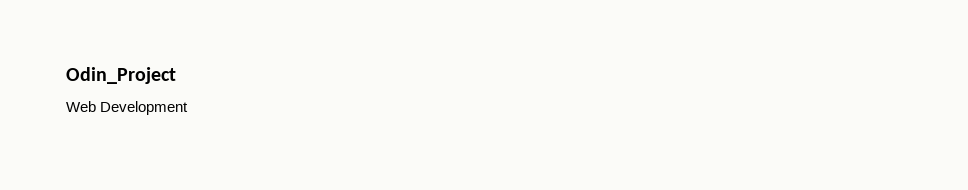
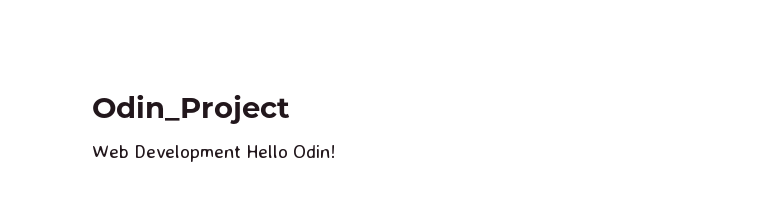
(189, 108) none -> [246,145,337,158] Hello Odin!

